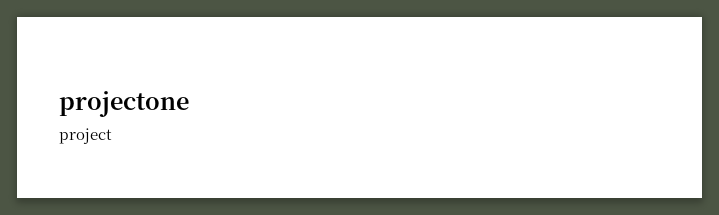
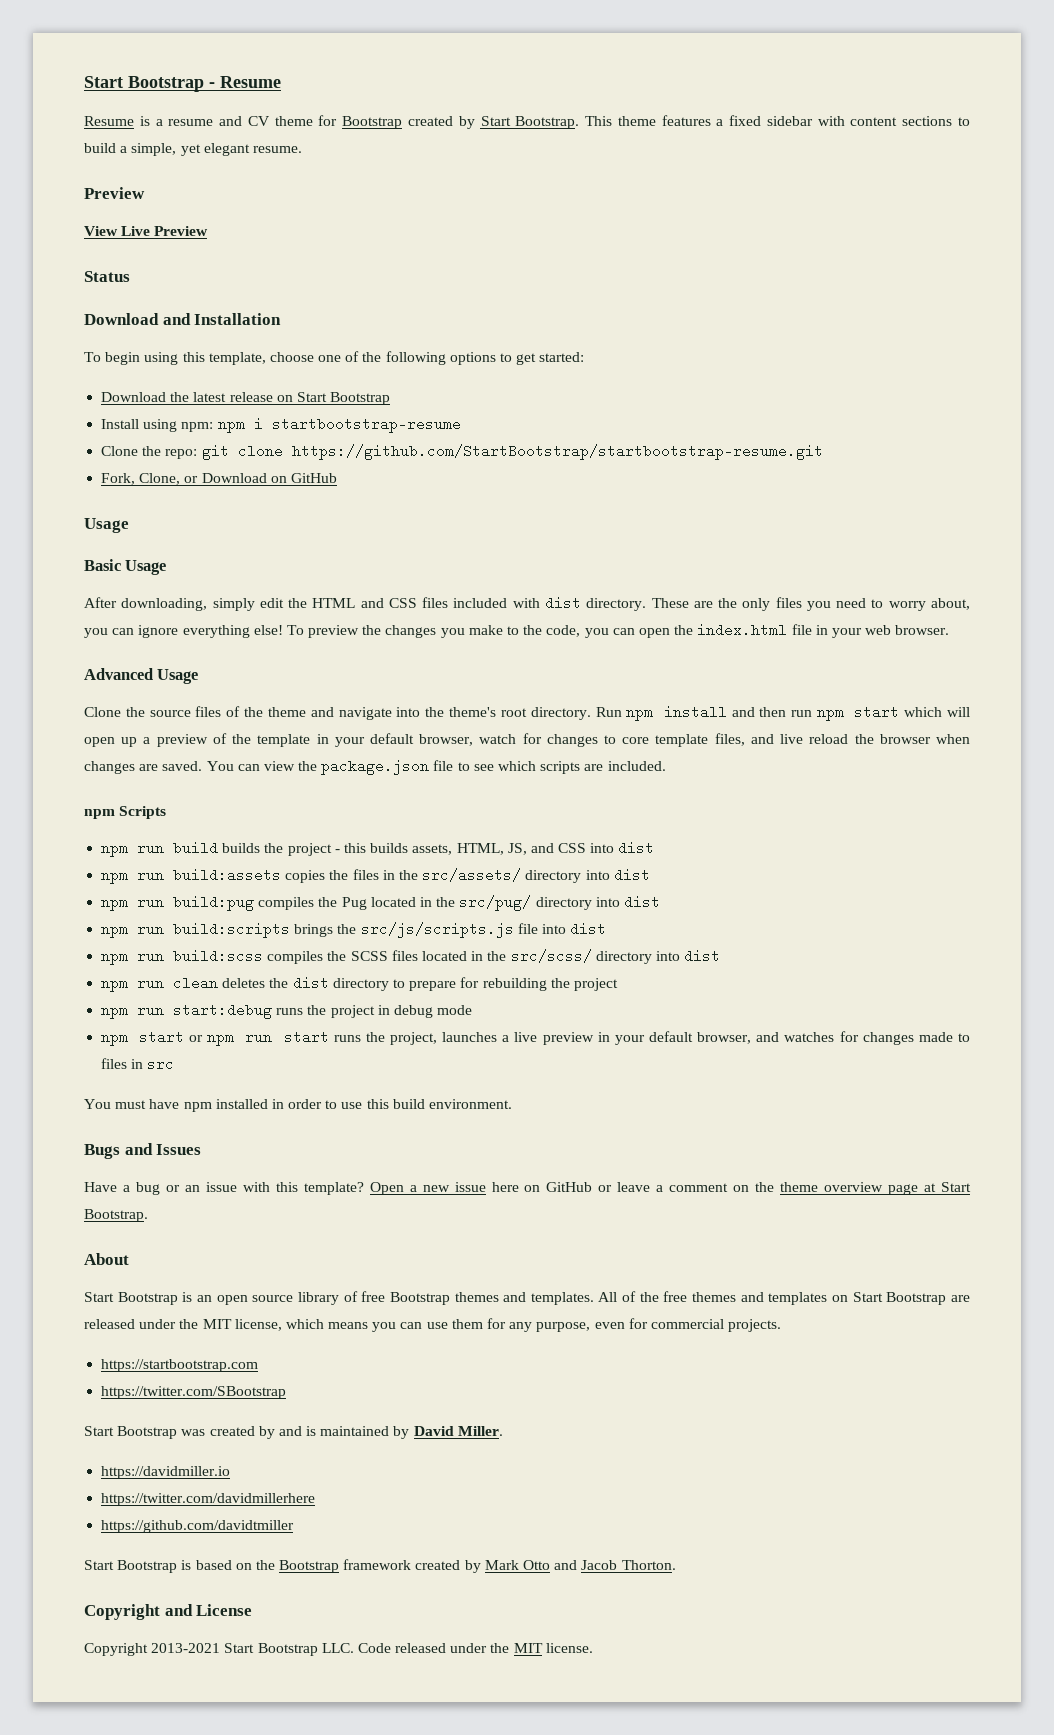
[59,91,189,117] [59,128,112,144] projectone // project -> [84,76,281,92] [84,115,970,129] [84,143,302,156] [84,187,145,199] [84,226,209,236] [84,271,130,282] [84,313,282,325] [84,351,585,365] [101,392,391,405] [101,417,461,433] [101,444,823,460] [101,473,337,485] [84,518,129,533] [84,559,167,575] [84,596,970,611] [84,623,950,638] [84,668,199,684] [84,705,970,721] [84,733,971,747] [84,759,666,775] [84,806,167,819] [101,841,655,857] [101,868,650,884] [101,895,660,911] [101,922,607,938] [101,949,721,965] [101,976,618,992] [101,1003,473,1019] [101,1030,970,1046] [101,1057,175,1071] [84,1099,513,1112] [84,1143,202,1159] [84,1182,971,1195] [84,1209,148,1222] [84,1253,129,1265] [84,1291,971,1305] [84,1318,782,1332] [101,1359,259,1372] [101,1386,287,1399] [84,1426,503,1439] [101,1466,231,1479] [101,1493,316,1506] [101,1520,295,1533] [84,1559,676,1573] [84,1604,253,1620] [84,1643,593,1656] Start Bootstrap - Resume // Resume is a resume and CV theme for Bootstrap created by Start Bootstrap. This theme features a fixed sidebar with content sections to build a simple, yet elegant resume. // Preview // View Live Preview // Status // Download and Installation // To begin using this template, choose one of the following options to get started: // Download the latest release on Start Bootstrap // Install using npm: npm i startbootstrap-resume // Clone the repo: git clone https://github.com/StartBootstrap/startbootstrap-resume.git // Fork, Clone, or Download on GitHub // Usage // Basic Usage // After downloading, simply edit the HTML and CSS files included with dist directory. These are the only files you need to worry about, you can ignore everything else! To preview the changes you make to the code, you can open the index.html file in your web browser. // Advanced Usage // Clone the source files of the theme and navigate into the theme's root directory. Run npm install and then run npm start which will open up a preview of the template in your default browser, watch for changes to core template files, and live reload the browser when changes are saved. You can view the package.json file to see which scripts are included. // npm Scripts // npm run build builds the project - this builds assets, HTML, JS, and CSS into dist // npm run build:assets copies the files in the src/assets/ directory into dist // npm run build:pug compiles the Pug located in the src/pug/ directory into dist // npm run build:scripts brings the src/js/scripts.js file into dist // npm run build:scss compiles the SCSS files located in the src/scss/ directory into dist // npm run clean deletes the dist directory to prepare for rebuilding the project // npm run start:debug runs the project in debug mode // npm start or npm run start runs the project, launches a live preview in your default browser, and watches for changes made to files in src // You must have npm installed in order to use this build environment. // Bugs and Issues // Have a bug or an issue with this template? Open a new issue here on GitHub or leave a comment on the theme overview page at Start Bootstrap. // About // Start Bootstrap is an open source library of free Bootstrap themes and templates. All of the free themes and templates on Start Bootstrap are released under the MIT license, which means you can use them for any purpose, even for commercial projects. // https://startbootstrap.com // https://twitter.com/SBootstrap // Start Bootstrap was created by and is maintained by David Miller. // https://davidmiller.io // https://twitter.com/davidmillerhere // https://github.com/davidtmiller // Start Bootstrap is based on the Bootstrap framework created by Mark Otto and Jacob Thorton. // Copyright and License // Copyright 2013-2021 Start Bootstrap LLC. Code released under the MIT license.

